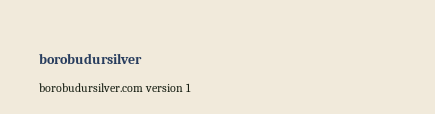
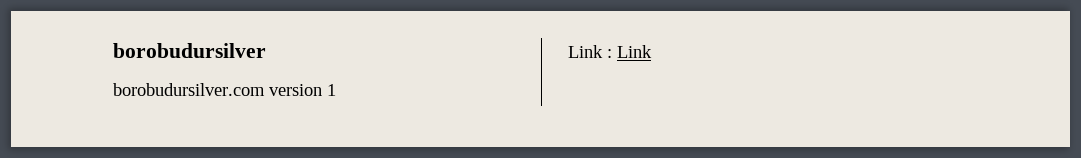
(192, 87) none -> [568,45,652,58] // Link : Link

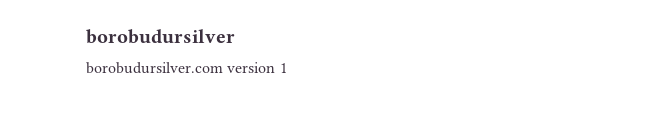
[568,45,652,58] // Link : Link -> (287, 68) none

